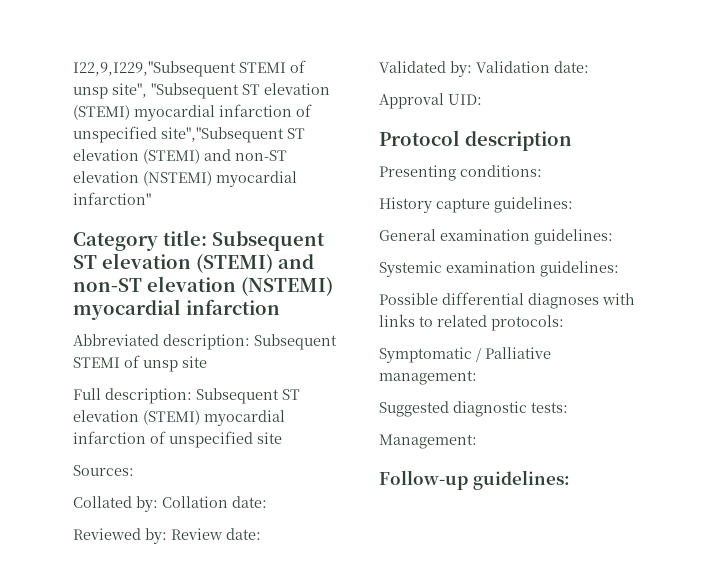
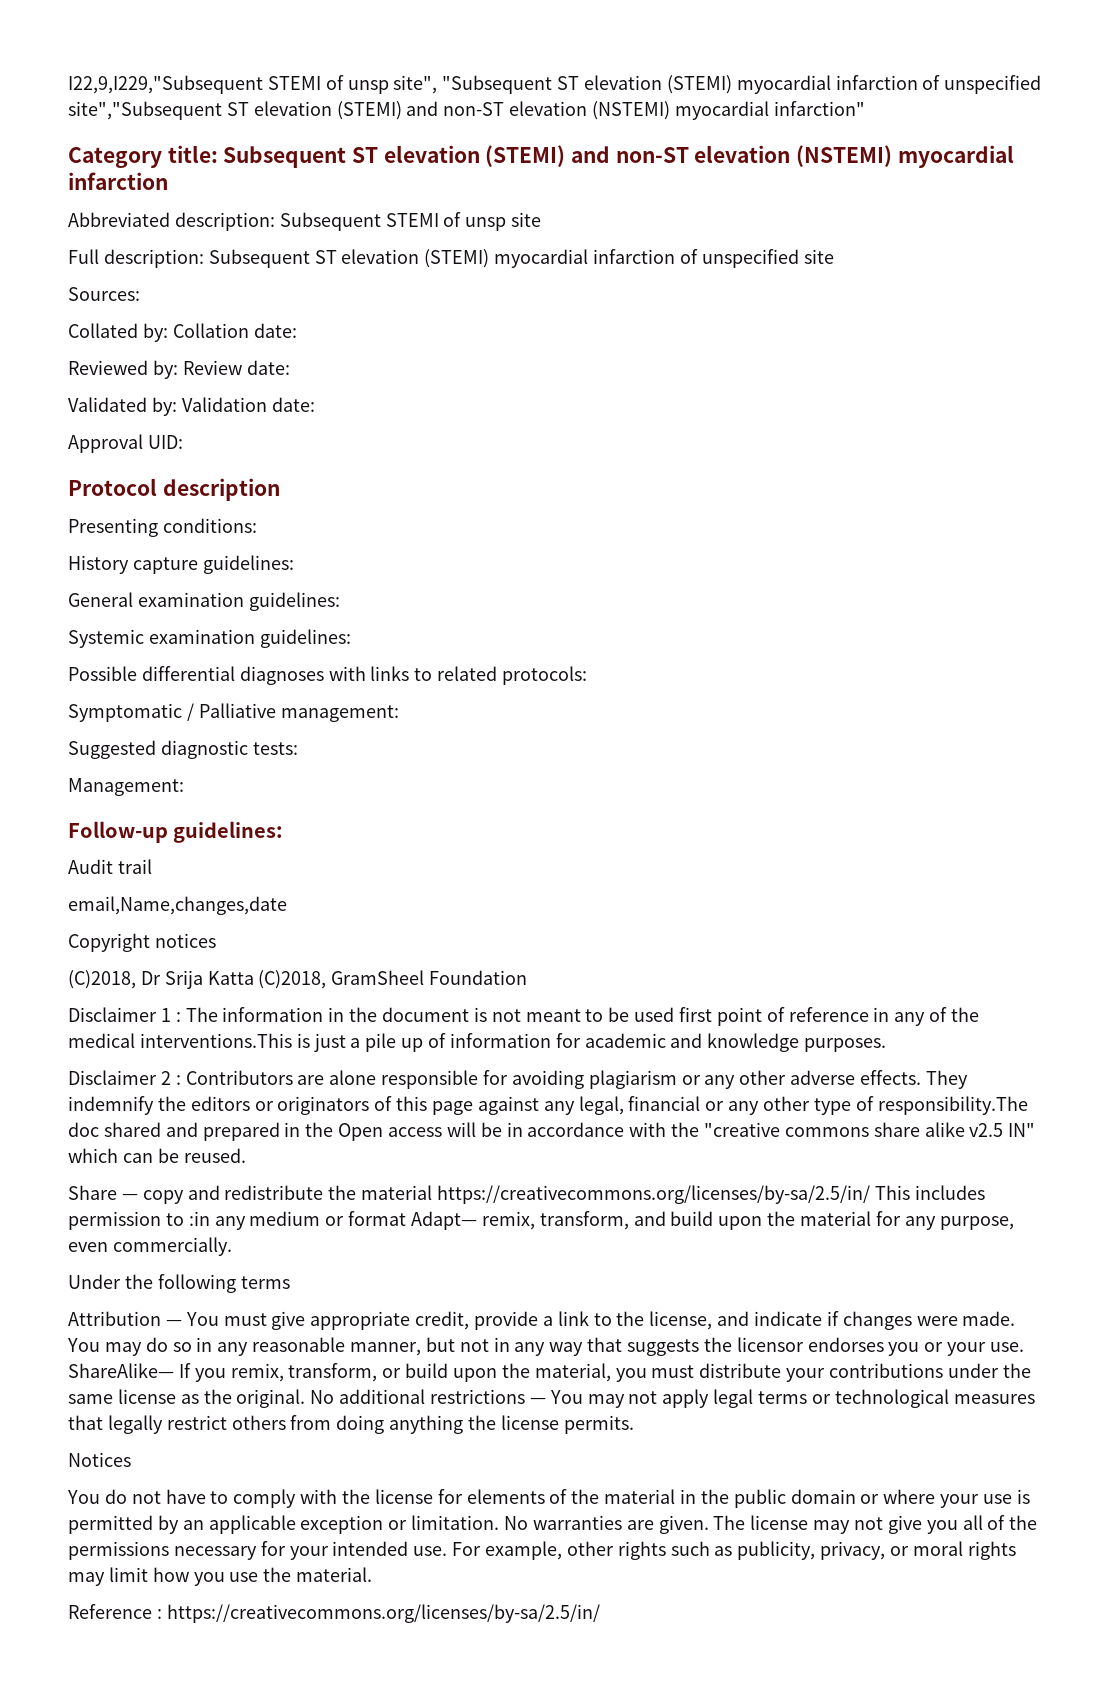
(570, 480) none -> [68,859,152,874] [68,896,287,915] [68,933,216,952] [68,970,528,989] [68,1007,980,1026] [68,1033,887,1052] [68,1070,968,1089] [68,1096,1028,1115] [68,1122,1036,1141] [68,1148,246,1163] [68,1185,985,1204] [68,1211,1014,1230] [68,1237,232,1256] [68,1274,290,1293] [68,1311,1016,1330] [67,1337,1025,1356] [68,1363,1031,1382] [68,1389,1035,1408] [68,1415,634,1434] [68,1452,131,1467] [67,1489,1030,1508] [68,1515,1038,1534] [68,1541,1016,1560] [68,1567,373,1586] [68,1604,600,1623] // Audit trail // email,Name,changes,date // Copyright notices // (C)2018, Dr Srija Katta (C)2018, GramSheel Foundation // Disclaimer 1 : The information in the document is not meant to be used first point of reference in any of the medical interventions.This is just a pile up of information for academic and knowledge purposes. // Disclaimer 2 : Contributors are alone responsible for avoiding plagiarism or any other adverse effects. They indemnify the editors or originators of this page against any legal, financial or any other type of responsibility.The doc shared and prepared in the Open access will be in accordance with the "creative commons share alike v2.5 IN" which can be reused. // Share — copy and redistribute the material https://creativecommons.org/licenses/by-sa/2.5/in/ This includes permission to :in any medium or format Adapt— remix, transform, and build upon the material for any purpose, even commercially. // Under the following terms // Attribution — You must give appropriate credit, provide a link to the license, and indicate if changes were made. You may do so in any reasonable manner, but not in any way that suggests the licensor endorses you or your use. ShareAlike— If you remix, transform, or build upon the material, you must distribute your contributions under the same license as the original. No additional restrictions — You may not apply legal terms or technological measures that legally restrict others from doing anything the license permits. // Notices // You do not have to comply with the license for elements of the material in the public domain or where your use is permitted by an applicable exception or limitation. No warranties are given. The license may not give you all of the permissions necessary for your intended use. For example, other rights such as publicity, privacy, or moral rights may limit how you use the material. // Reference : https://creativecommons.org/licenses/by-sa/2.5/in/

